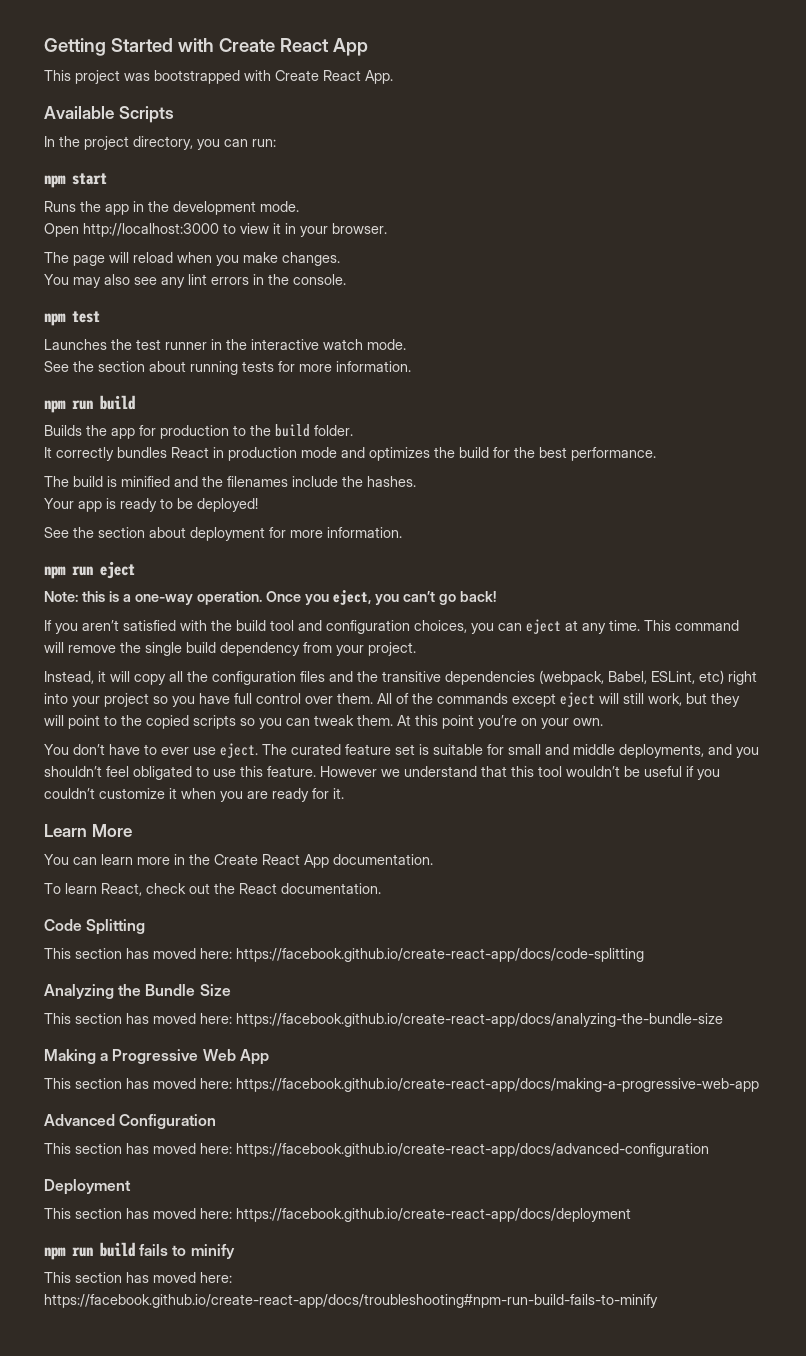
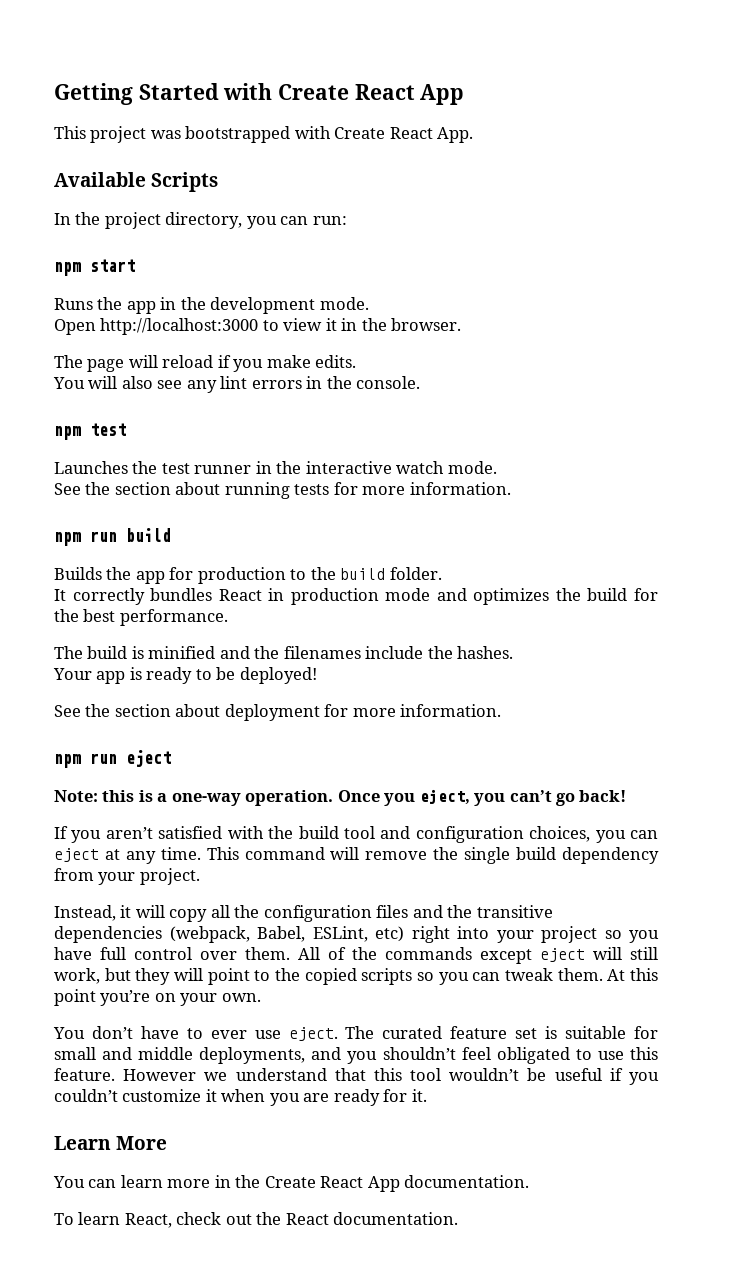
[300,226,328,237] your -> [361,318,387,331] the
[177,252,212,263] when -> [217,355,231,368] if
[282,252,340,266] [44,274,101,288] changes. // You may -> [315,355,357,368] [53,376,118,389] edits. // You will
[44,919,146,935] [44,948,644,962] [44,984,231,999] [44,1013,723,1027] [44,1049,269,1065] [44,1078,759,1092] [44,1114,217,1129] [44,1143,709,1157] [44,1179,131,1195] [44,1208,631,1222] [44,1242,235,1260] [44,1272,232,1283] [44,1294,658,1308] // Code Splitting // This section has moved here: https://facebook.github.io/create-react-app/docs/code-splitting // Analyzing the Bundle Size // This section has moved here: https://facebook.github.io/create-react-app/docs/analyzing-the-bundle-size // Making a Progressive Web App // This section has moved here: https://facebook.github.io/create-react-app/docs/making-a-progressive-web-app // Advanced Configuration // This section has moved here: https://facebook.github.io/create-react-app/docs/advanced-configuration // Deployment // This section has moved here: https://facebook.github.io/create-react-app/docs/deployment // npm run build fails to minify // This section has moved here: https://facebook.github.io/create-react-app/docs/troubleshooting#npm-run-build-fails-to-minify -> (459, 1218) none

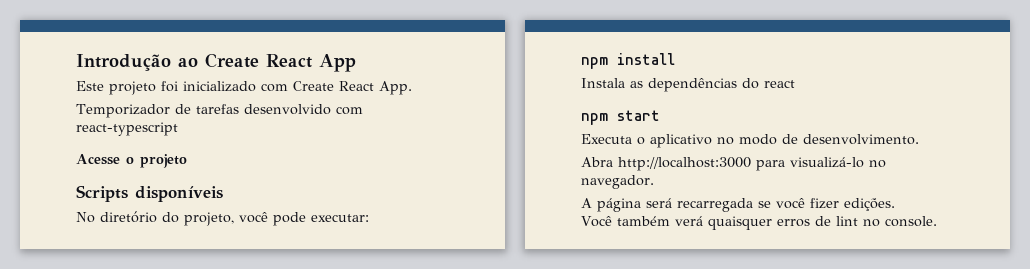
[54,83,273,105] Getting Started with -> [76,54,198,71] Introdução ao
[54,126,474,143] [54,172,219,192] [54,212,347,229] [54,259,135,276] [54,297,369,314] [54,318,462,335] [54,355,357,372] [53,376,421,393] [54,423,126,440] [54,461,497,474] [54,482,511,499] [54,528,171,546] [54,567,442,584] [54,588,658,605] [54,609,228,626] [54,646,514,659] [53,667,317,684] [54,704,502,721] [54,750,171,768] [54,789,627,806] [54,826,658,843] [54,847,660,864] [54,868,200,885] [54,905,553,922] [54,926,659,943] [54,947,658,964] [54,968,659,985] [54,989,261,1006] [53,1026,658,1041] [54,1047,658,1064] [54,1068,659,1085] [54,1089,427,1106] [54,1136,168,1150] [53,1175,530,1192] [54,1212,459,1228] This project was bootstrapped with Create React App. // Available Scripts // In the project directory, you can run: // npm start // Runs the app in the development mode. // Open http://localhost:3000 to view it in the browser. // The page will reload if you make edits. // You will also see any lint errors in the console. // npm test // Launches the test runner in the interactive watch mode. // See the section about running tests for more information. // npm run build // Builds the app for production to the build folder. // It correctly bundles React in production mode and optimizes the build for the best performance. // The build is minified and the filenames include the hashes. // Your app is ready to be deployed! // See the section about deployment for more information. // npm run eject // Note: this is a one-way operation. Once you eject, you can’t go back! // If you aren’t satisfied with the build tool and configuration choices, you can eject at any time. This command will remove the single build dependency from your project. // Instead, it will copy all the configuration files and the transitive dependencies (webpack, Babel, ESLint, etc) right into your project so you have full control over them. All of the commands except eject will still work, but they will point to the copied scripts so you can tweak them. At this point you’re on your own. // You don’t have to ever use eject. The curated feature set is suitable for small and middle deployments, and you shouldn’t feel obligated to use this feature. However we understand that this tool wouldn’t be useful if you couldn’t customize it when you are ready for it. // Learn More // You can learn more in the Create React App documentation. // To learn React, check out the React documentation. -> [76,81,412,95] [76,104,363,118] [76,122,178,136] [76,154,187,168] [76,185,223,202] [76,211,369,226] [581,53,675,69] [581,78,795,92] [581,110,660,125] [581,134,919,148] [581,157,886,171] [581,175,654,189] [581,198,895,212] [581,216,937,230] Este projeto foi inicializado com Create React App. // Temporizador de tarefas desenvolvido com react-typescript // Acesse o projeto // Scripts disponíveis // No diretório do projeto, você pode executar: // npm install // Instala as dependências do react // npm start // Executa o aplicativo no modo de desenvolvimento. // Abra http://localhost:3000 para visualizá-lo no navegador. // A página será recarregada se você fizer edições. // Você também verá quaisquer erros de lint no console.

